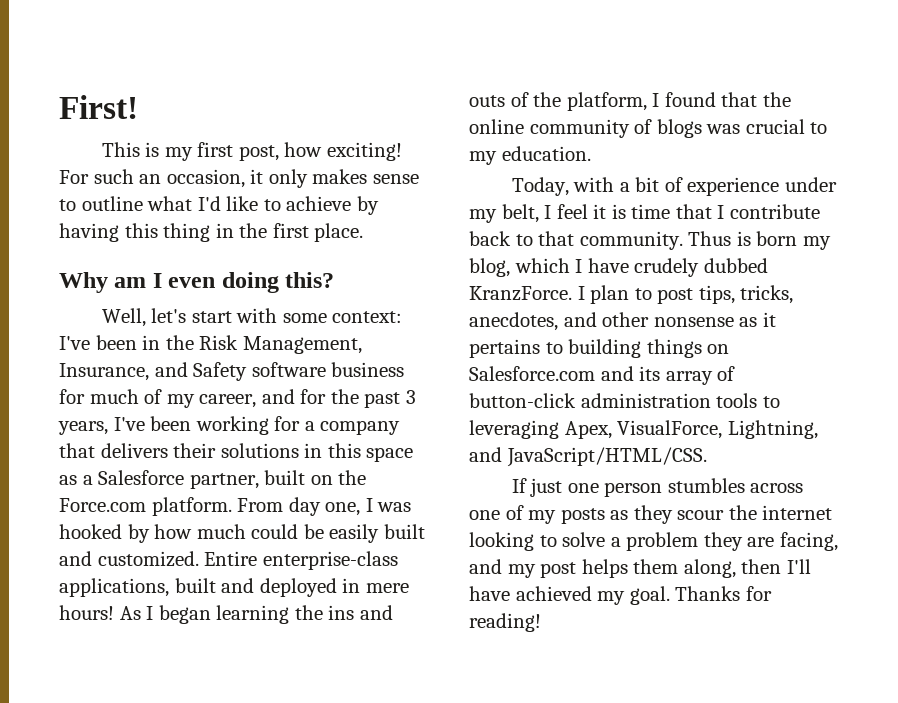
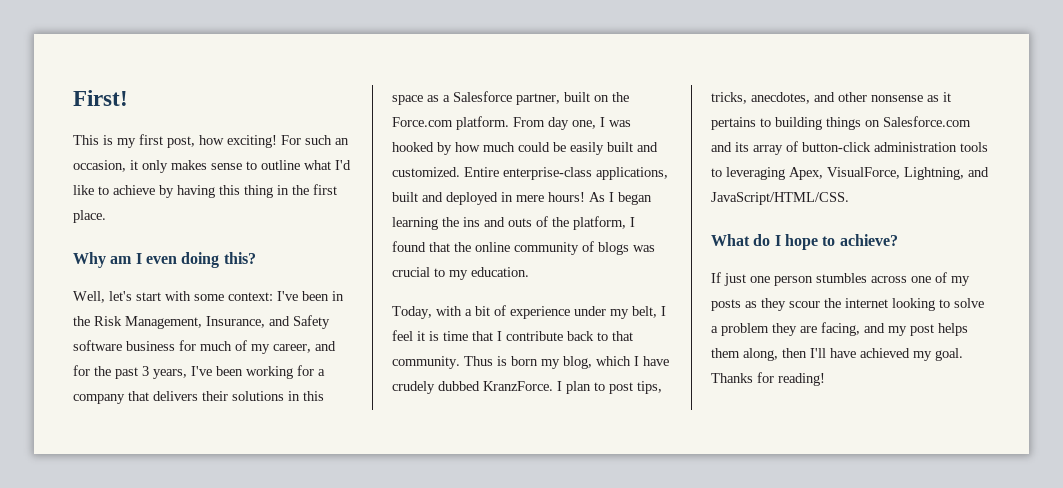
(707, 457) none -> [711,234,898,250] // What do I hope to achieve?

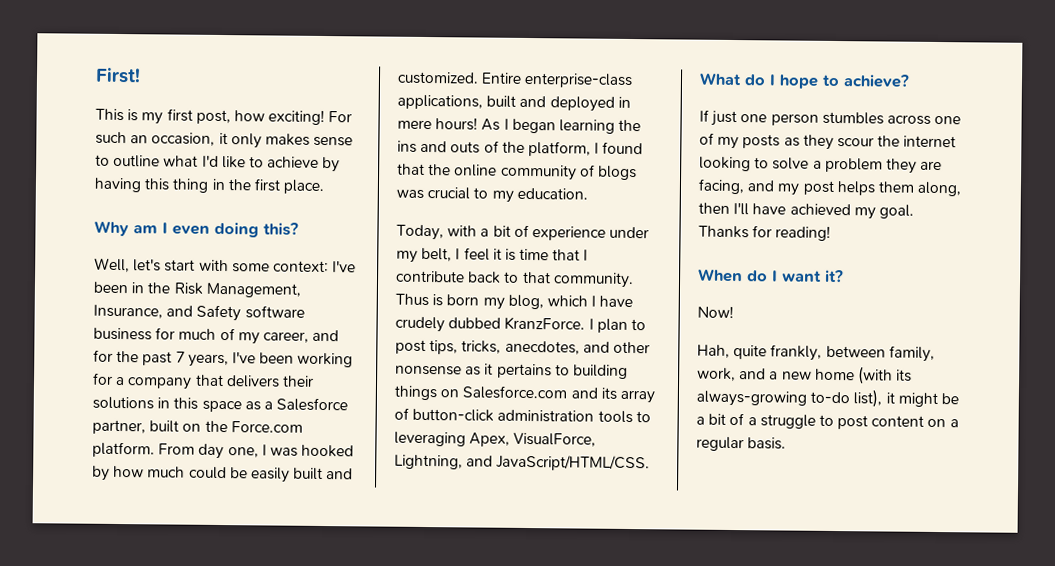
[142,366,149,376] 3 -> [175,351,185,363] 7
(825, 379) none -> [698,268,844,283] [697,305,734,319] [697,344,935,362] [697,366,913,385] [696,389,959,408] [696,412,959,430] [696,436,787,452] // When do I want it? // Now! // Hah, quite frankly, between family, work, and a new home (with its always-growing to-do list), it might be a bit of a struggle to post content on a regular basis.

